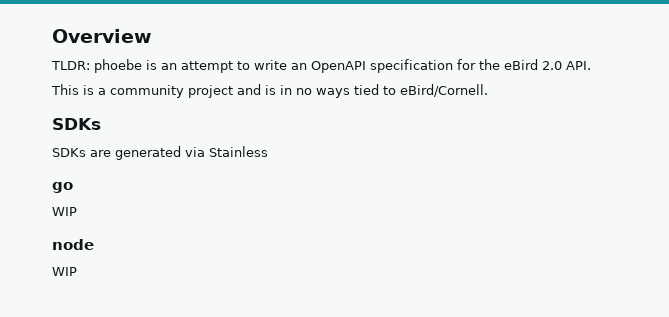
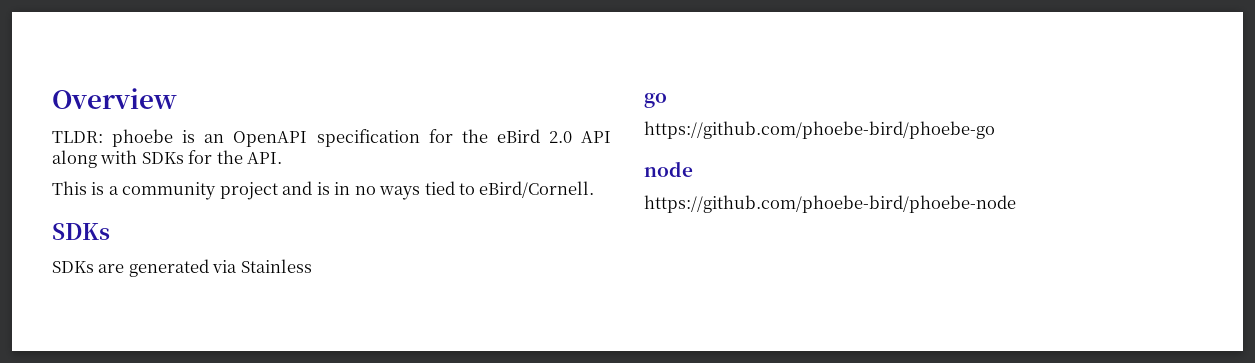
[181,60,307,73] attempt to write an -> (225, 138) none
(562, 65) none -> [581,131,612,143] [52,150,243,168] API along with SDKs for the
[52,207,77,216] WIP -> [644,121,995,139] https://github.com/phoebe-bird/phoebe-go
[52,267,77,276] WIP -> [644,195,1016,213] https://github.com/phoebe-bird/phoebe-node

